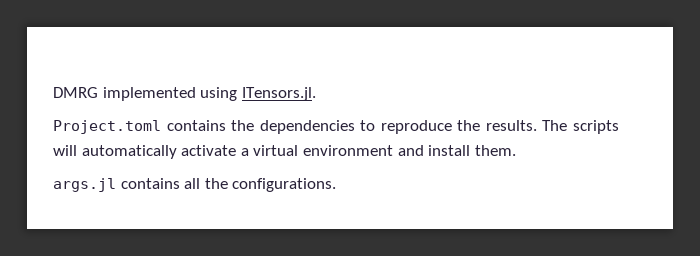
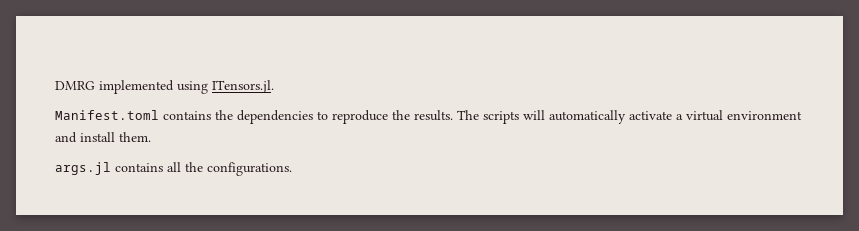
[53,120,161,134] Project.toml -> [55,110,159,120] Manifest.toml

